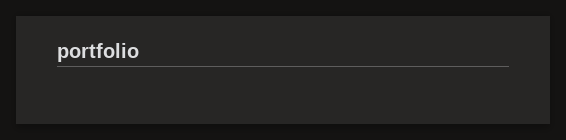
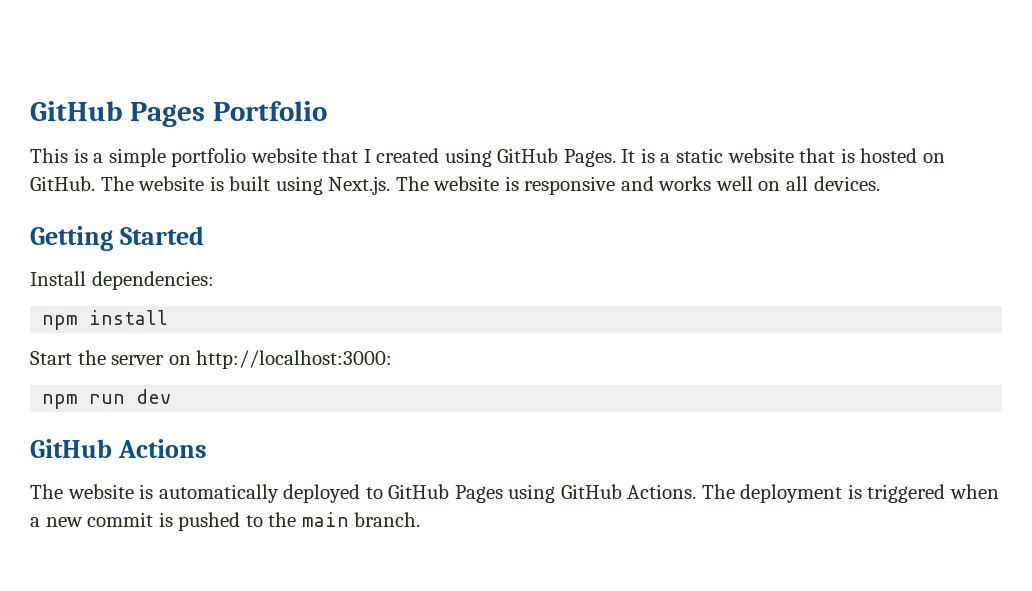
[57,43,139,62] portfolio -> [30,101,327,127] [30,148,945,167] [30,176,880,195] [30,226,204,251] [30,271,214,290] [42,310,169,330] [30,350,393,369] [42,389,172,409] [30,439,207,458] [30,484,1000,503] [30,512,421,531] GitHub Pages Portfolio // This is a simple portfolio website that I created using GitHub Pages. It is a static website that is hosted on GitHub. The website is built using Next.js. The website is responsive and works well on all devices. // Getting Started // Install dependencies: // npm install // Start the server on http://localhost:3000: // npm run dev // GitHub Actions // The website is automatically deployed to GitHub Pages using GitHub Actions. The deployment is triggered when a new commit is pushed to the main branch.

